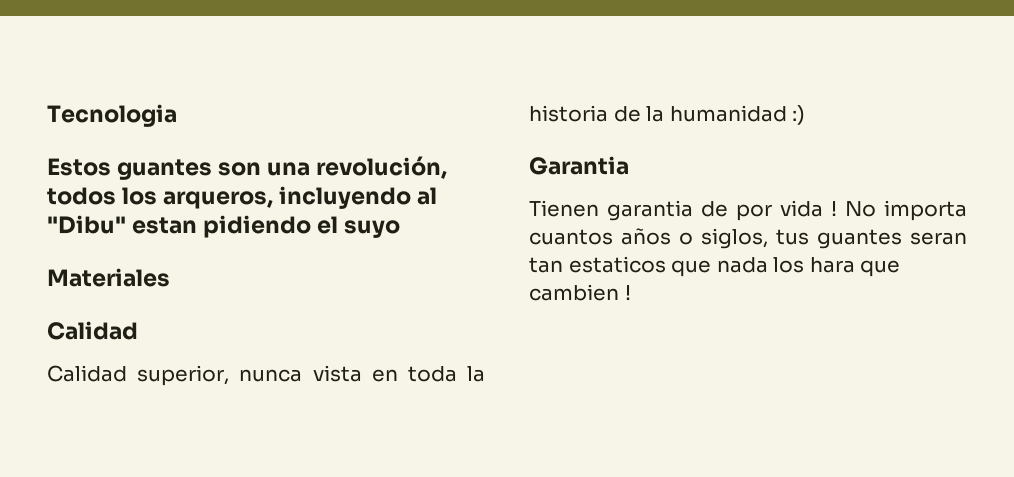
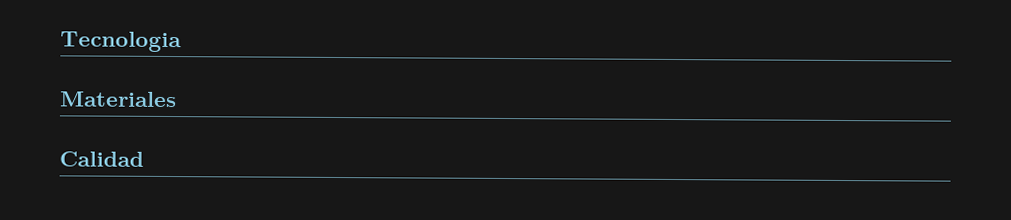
[47,156,448,180] [47,186,438,209] [47,215,401,238] [47,268,170,287] [47,321,138,340] [47,365,486,386] [529,105,806,125] [529,156,629,175] [529,200,967,221] [529,228,967,249] [529,256,901,277] [529,284,631,301] Estos guantes son una revolución, todos los arqueros, incluyendo al "Dibu" estan pidiendo el suyo // Materiales // Calidad // Calidad superior, nunca vista en toda la historia de la humanidad :) // Garantia // Tienen garantia de por vida ! No importa cuantos años o siglos, tus guantes seran tan estaticos que nada los hara que cambien ! -> [60,91,177,108] [59,151,144,167] Materiales // Calidad

